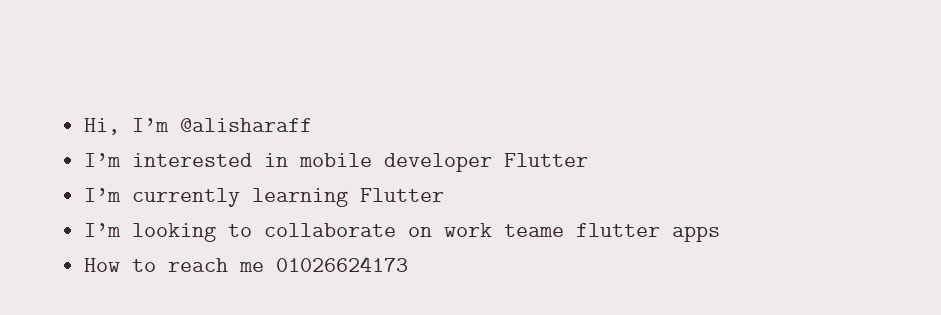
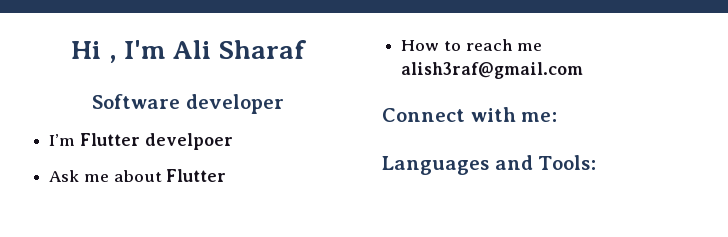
[84,118,313,135] [84,153,589,172] [84,188,445,207] [84,223,721,242] [84,256,409,272] Hi, I’m @alisharaff // I’m interested in mobile developer Flutter // I’m currently learning Flutter // I’m looking to collaborate on work teame flutter apps // How to reach me 01026624173 -> [71,40,306,63] [92,94,284,114] [49,133,233,150] [49,169,227,182] [401,39,543,51] [401,62,584,79] [382,107,558,122] [382,155,597,175] Hi , I'm Ali Sharaf // Software developer // I’m Flutter develpoer // Ask me about Flutter // How to reach me alish3raf@gmail.com // Connect with me: // Languages and Tools:

